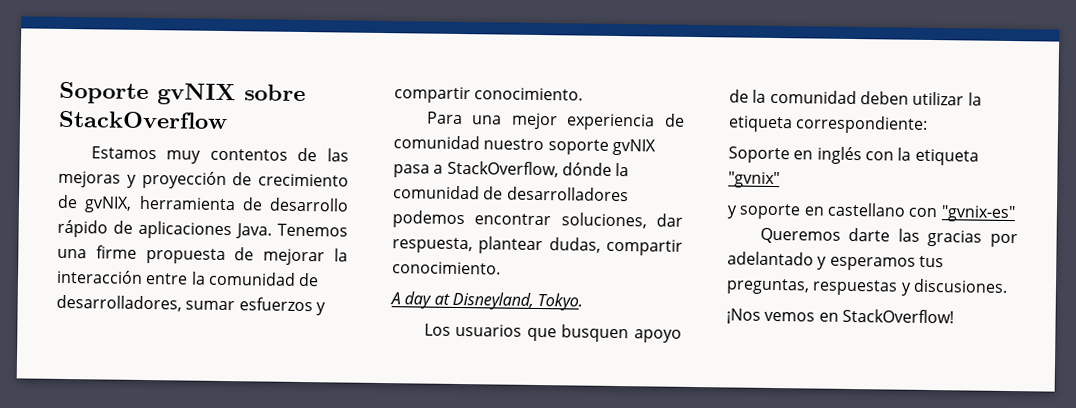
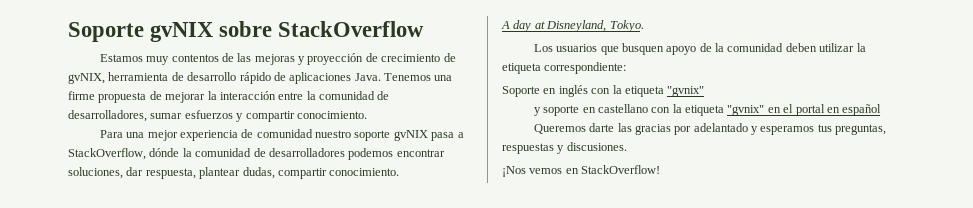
[940,205,1016,223] "gvnix-es" -> [672,104,882,116] la etiqueta "gvnix" en el portal en español

